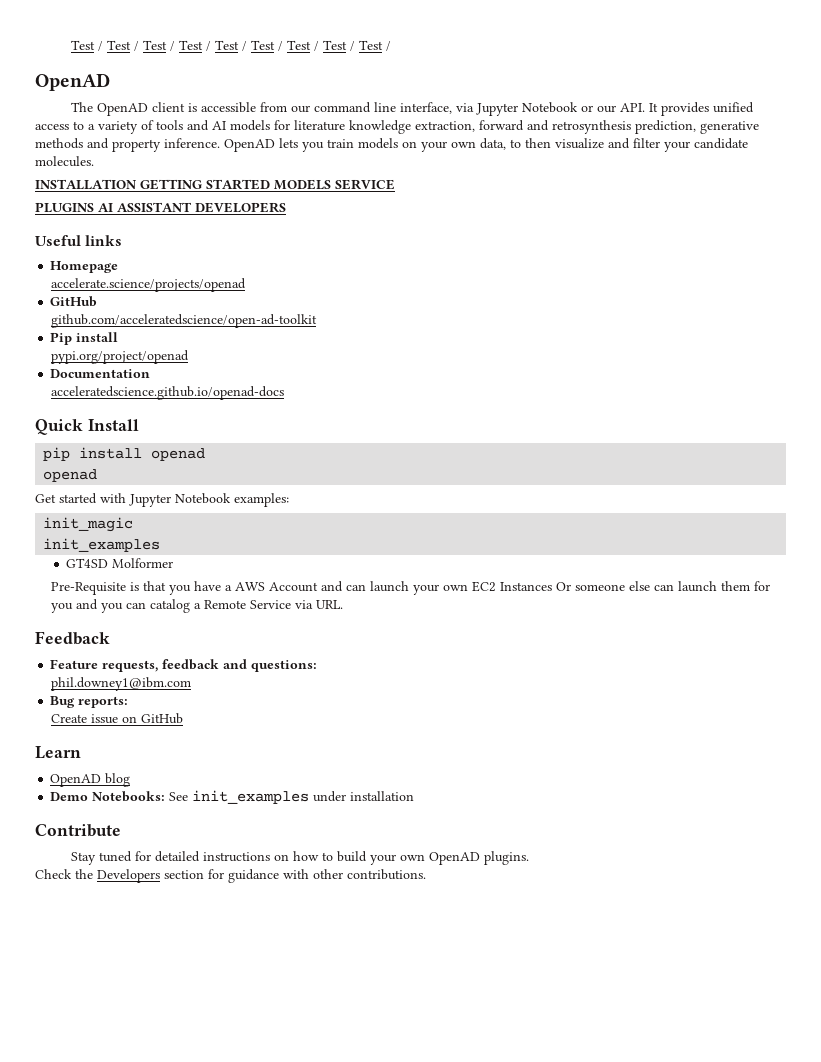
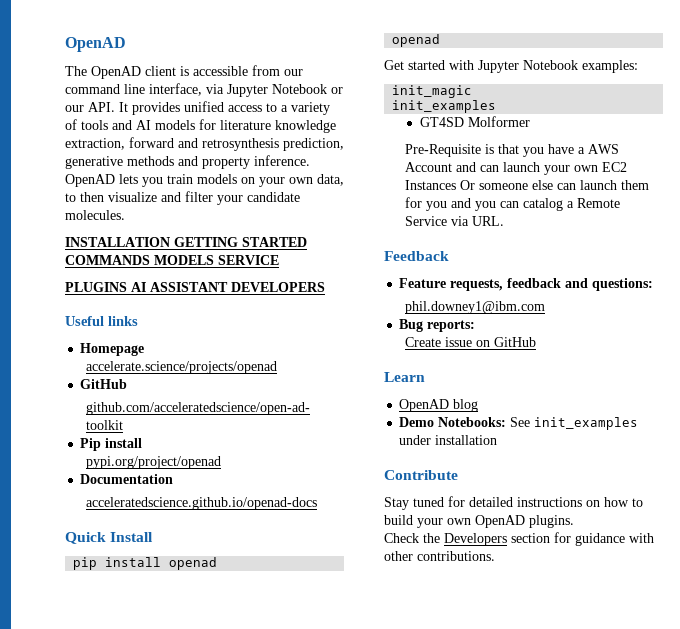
[70,40,391,51] Test / Test / Test / Test / Test / Test / Test / Test / Test / // -> (65, 44) none
(270, 184) none -> [65,255,150,265] COMMANDS

